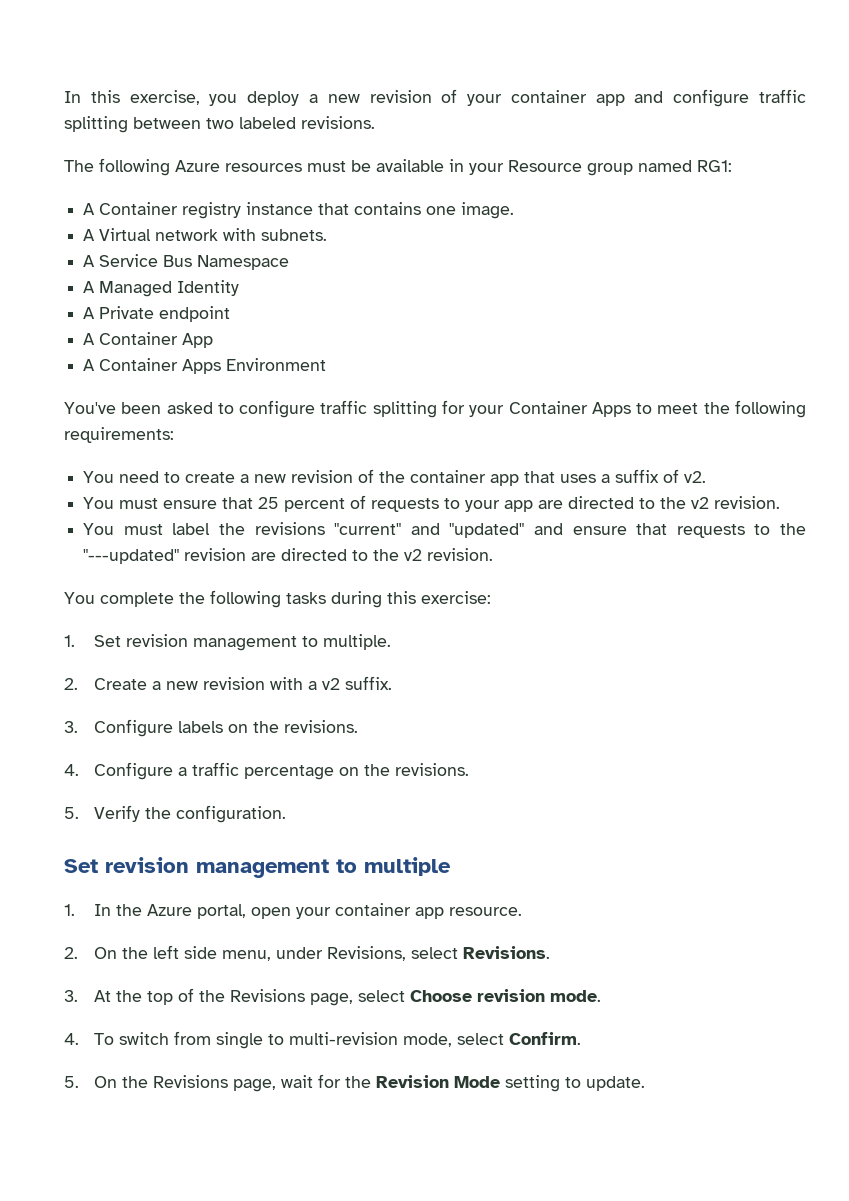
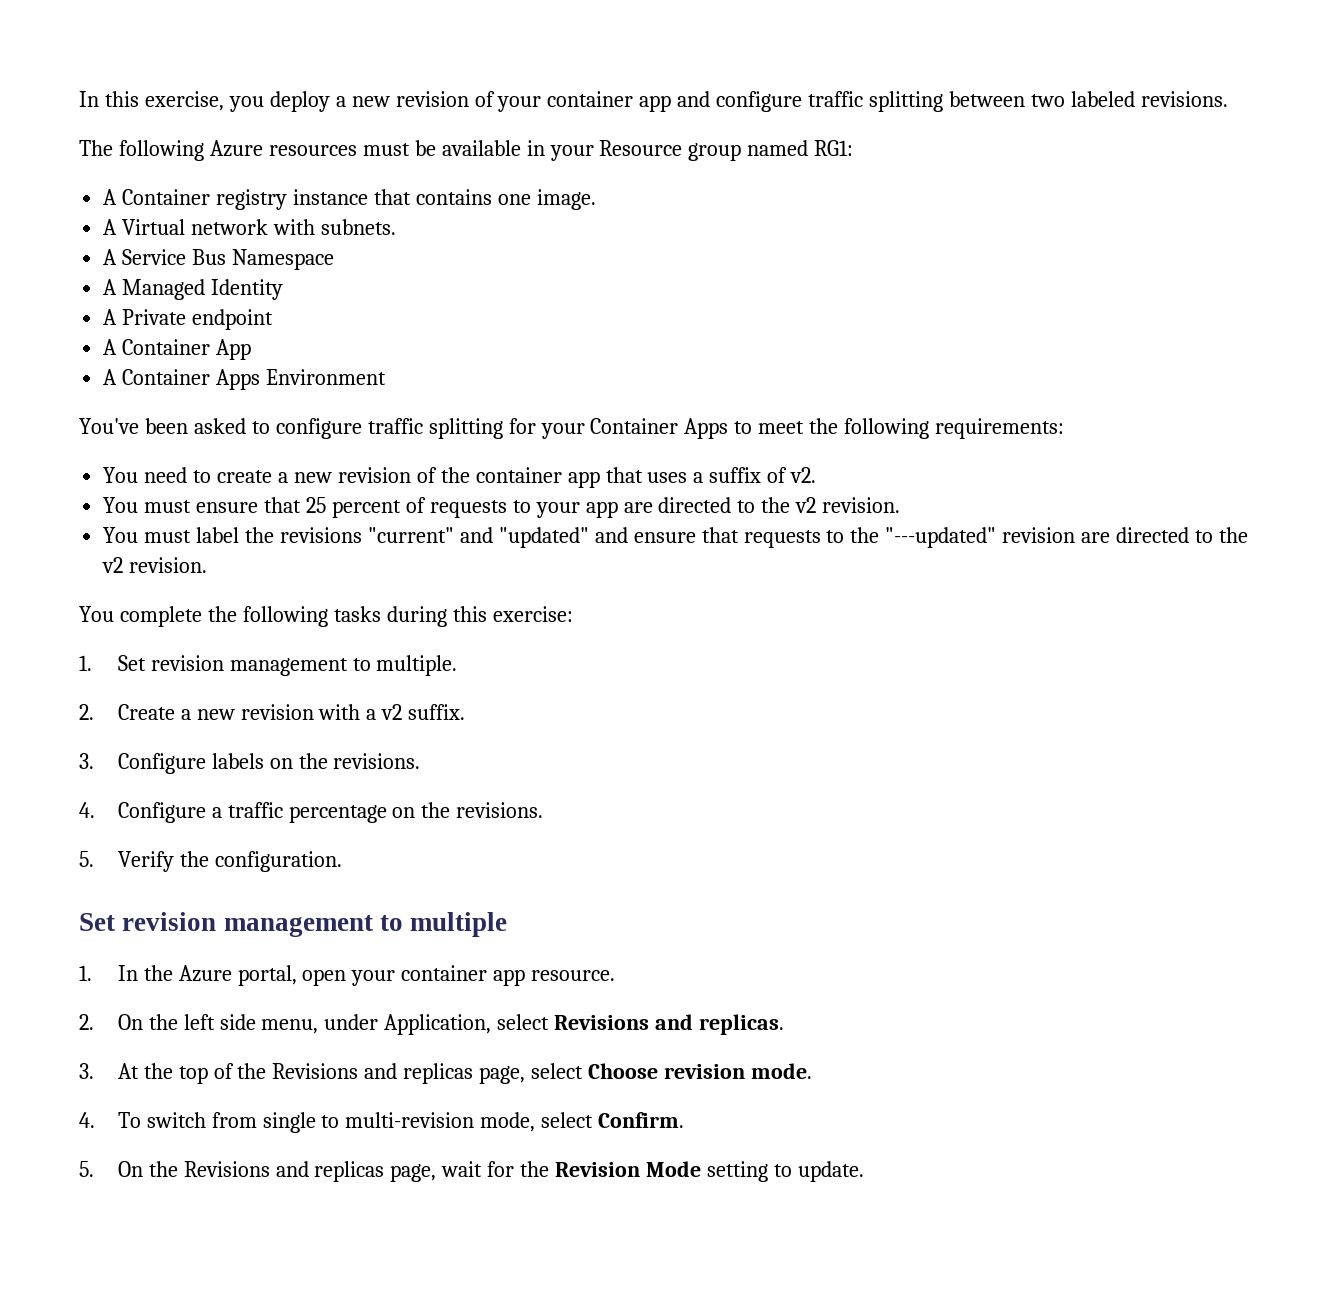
[326,946,550,961] Revisions, select Revisions. -> [384,1014,785,1035] Application, select Revisions and replicas.
(305, 995) none -> [364,1063,474,1084] and replicas
(228, 1081) none -> [275,1161,385,1182] and replicas

